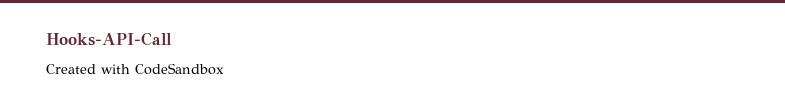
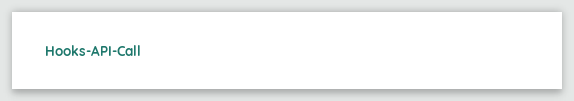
[46,63,224,75] // Created with CodeSandbox -> (141, 50) none

